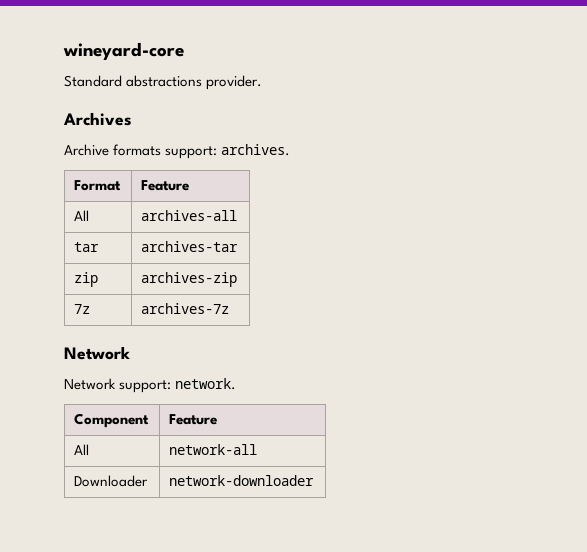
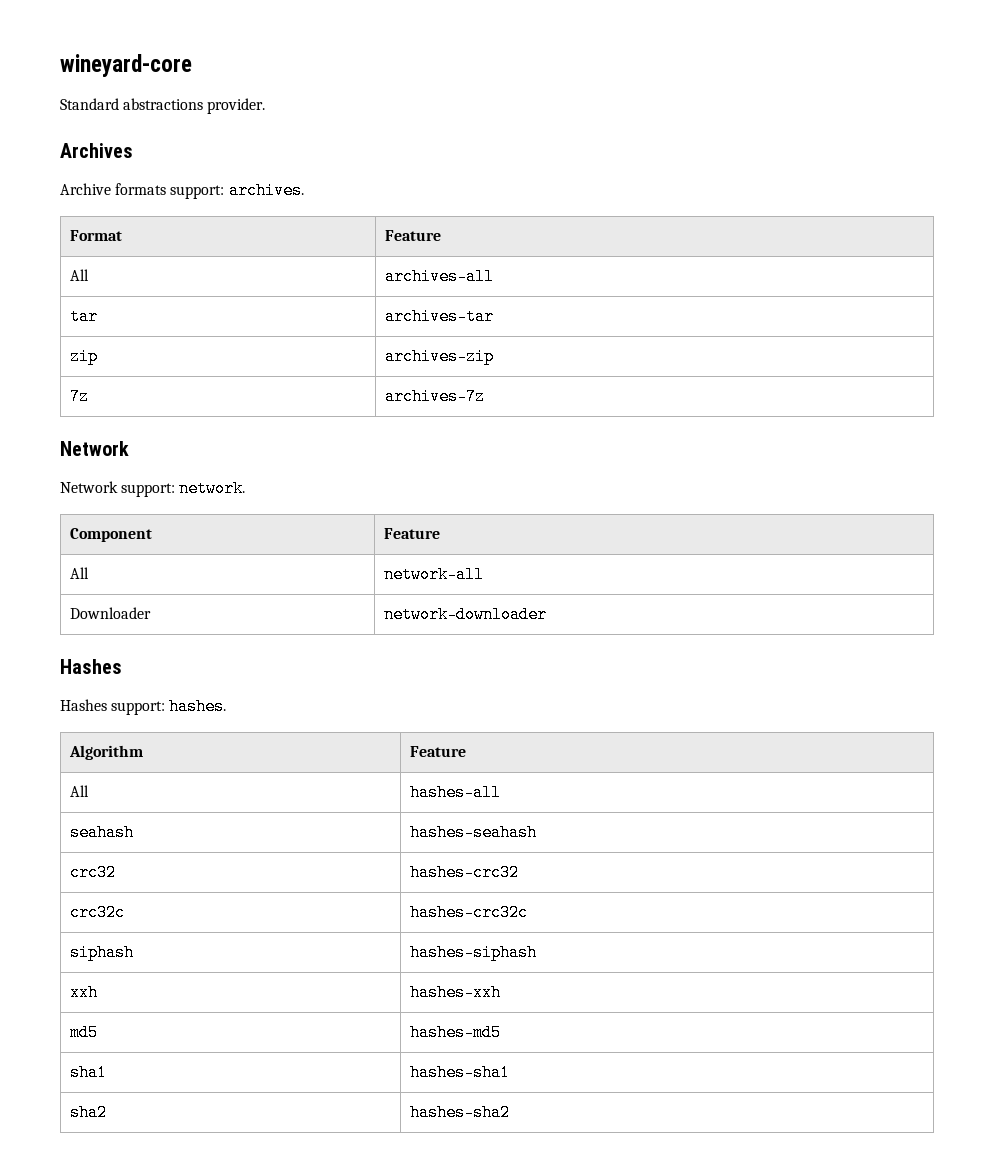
(315, 480) none -> [60,659,122,674] [60,698,227,715] [68,745,143,760] [409,746,466,757] [69,785,89,797] [409,784,501,801] [69,824,134,841] [409,824,537,841] [69,864,116,881] [409,864,519,881] [69,904,125,921] [409,904,528,921] [69,944,134,961] [409,944,537,961] [69,984,98,1001] [409,984,501,1001] [69,1024,98,1041] [409,1024,501,1041] [69,1064,107,1081] [409,1064,510,1081] [69,1104,107,1121] [409,1104,510,1121] // Hashes // Hashes support: hashes. // Algorithm | Feature // All | hashes-all // seahash | hashes-seahash // crc32 | hashes-crc32 // crc32c | hashes-crc32c // siphash | hashes-siphash // xxh | hashes-xxh // md5 | hashes-md5 // sha1 | hashes-sha1 // sha2 | hashes-sha2

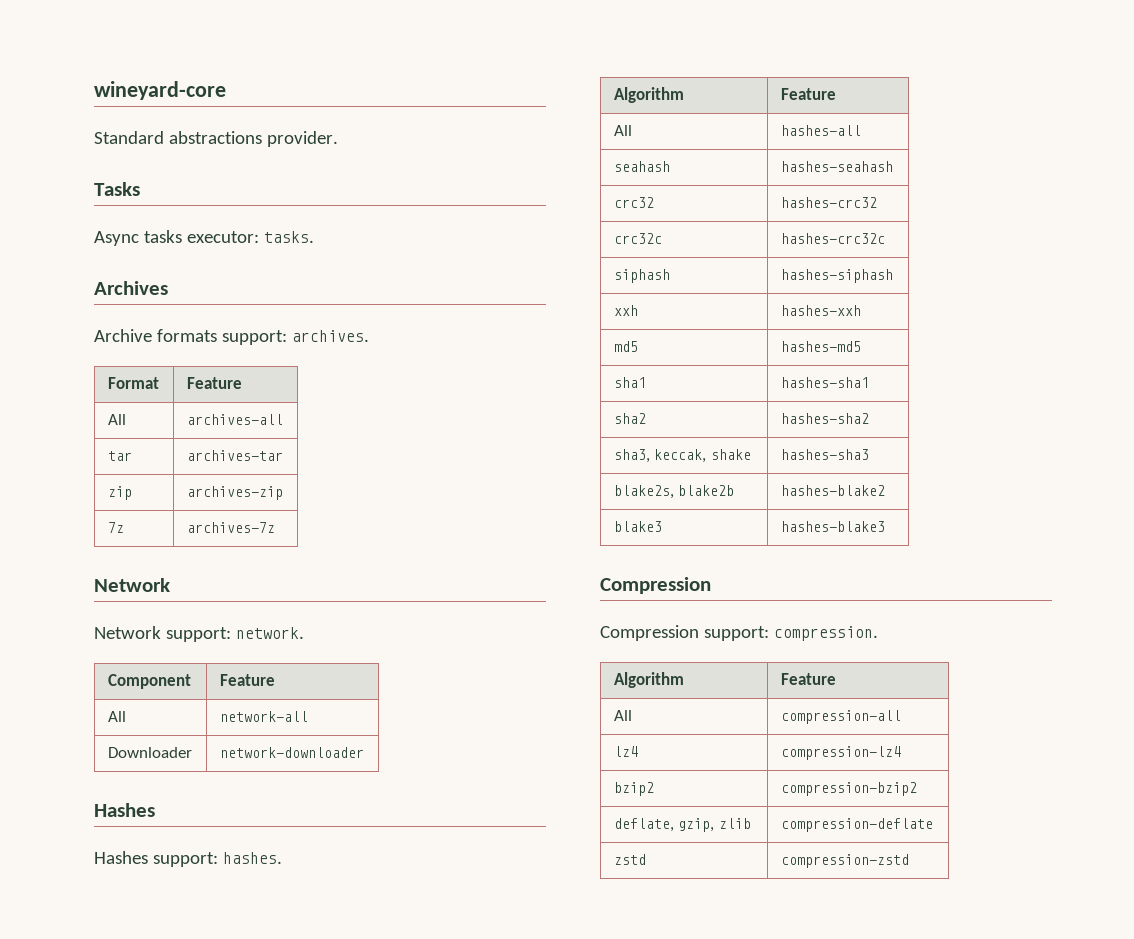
(266, 106) none -> [94,182,140,196] [94,230,314,246] // Tasks // Async tasks executor: tasks.
(510, 1112) none -> [613,449,751,463] [780,449,869,460] [613,485,735,499] [780,485,885,496] [613,521,662,532] [780,521,885,532] [600,577,711,594] [600,625,878,641] [613,672,684,688] [780,673,836,685] [613,710,632,721] [780,710,901,724] [613,746,638,757] [780,746,901,760] [613,782,654,796] [780,782,917,796] [613,818,751,832] [780,818,933,832] [613,854,646,865] [780,854,909,868] // sha3, keccak, shake | hashes-sha3 // blake2s, blake2b | hashes-blake2 // blake3 | hashes-blake3 // Compression // Compression support: compression. // Algorithm | Feature // All | compression-all // lz4 | compression-lz4 // bzip2 | compression-bzip2 // deflate, gzip, zlib | compression-deflate // zstd | compression-zstd

